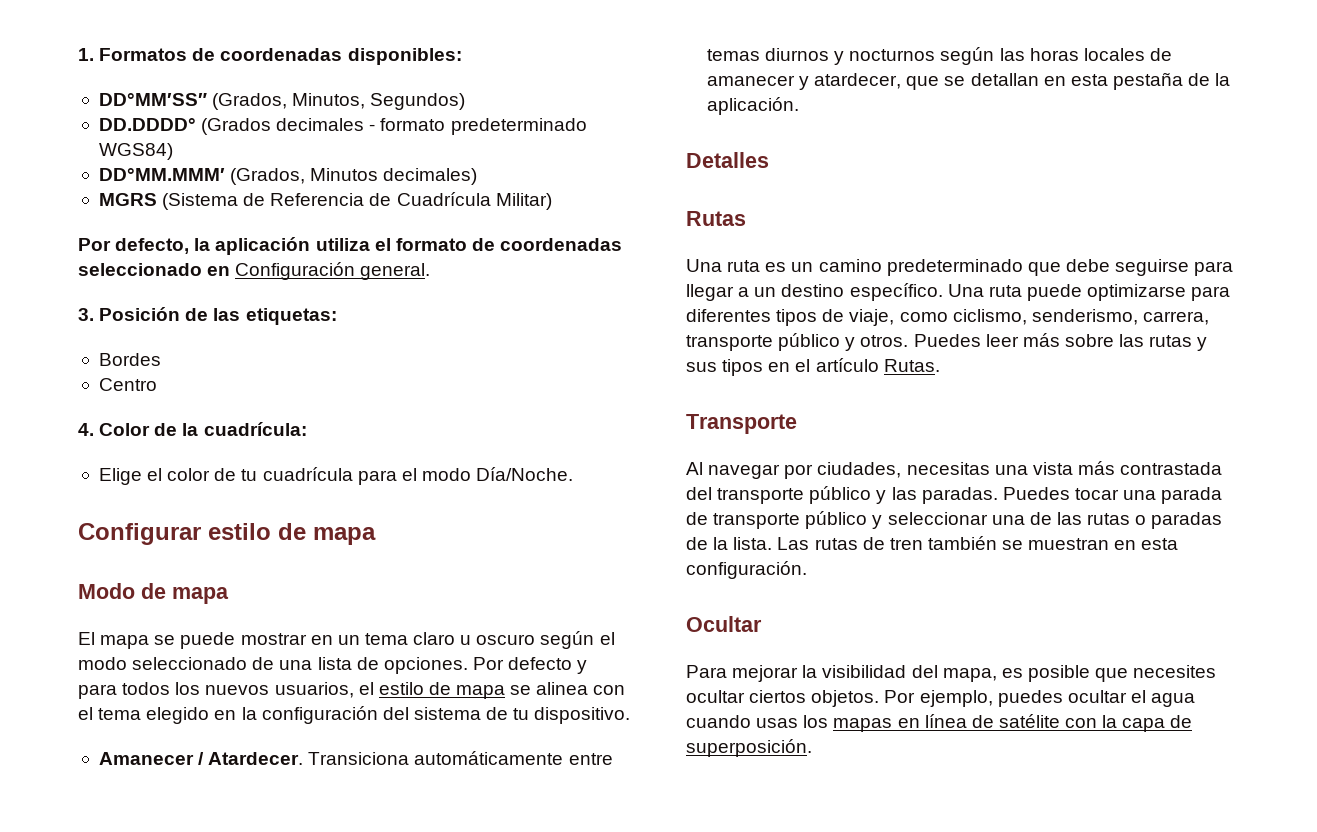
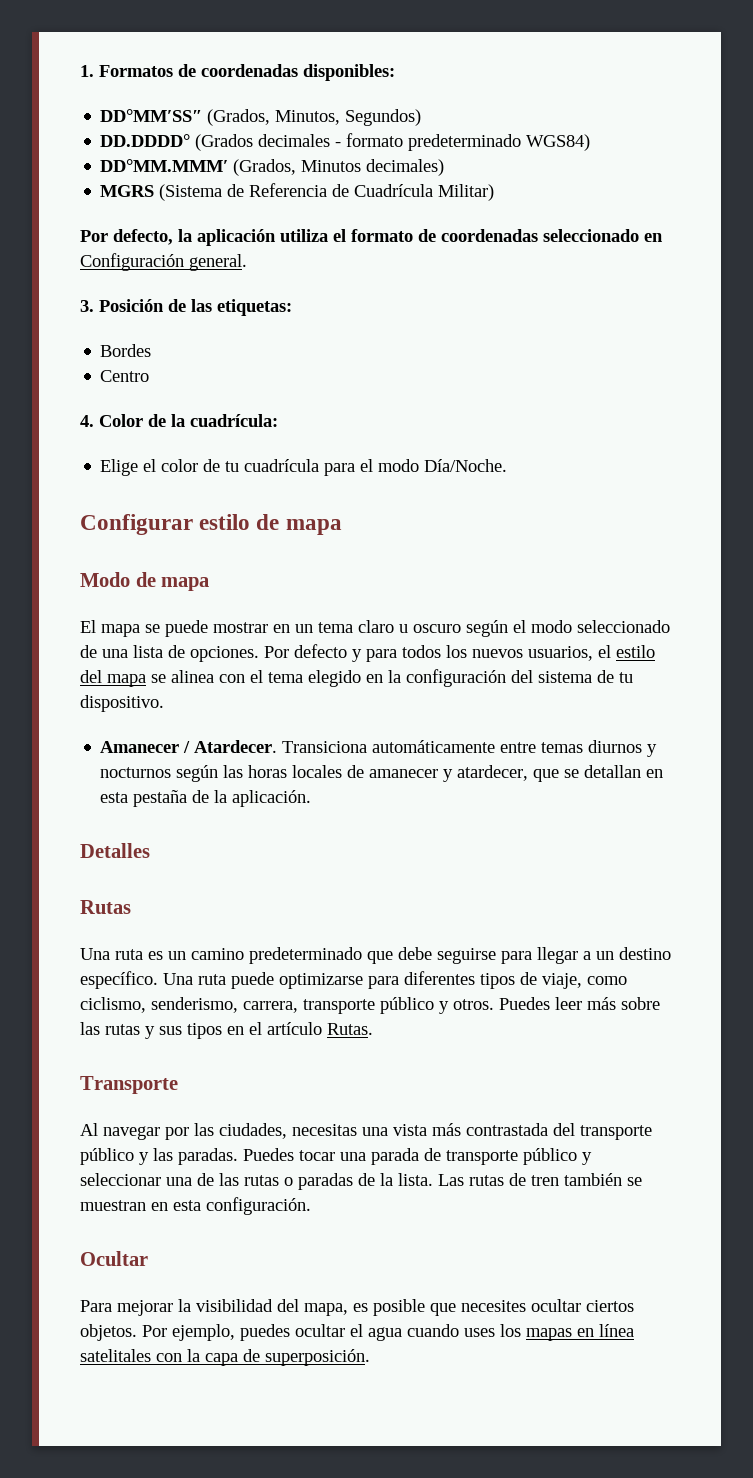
[428,682,451,695] de -> [80,670,102,683] del
(814, 471) none -> [194,1123,214,1136] las
[756,718,799,728] usas -> [464,1328,495,1337] uses
[971,714,1060,728] de satélite -> [80,1349,151,1362] satelitales

